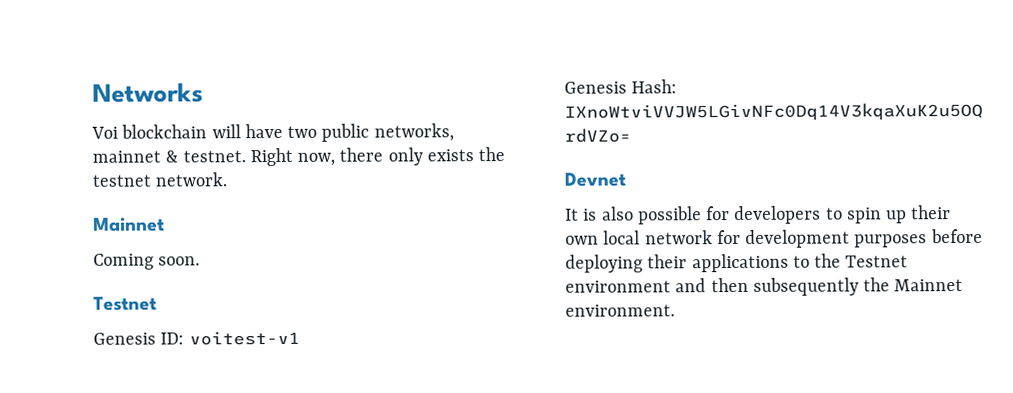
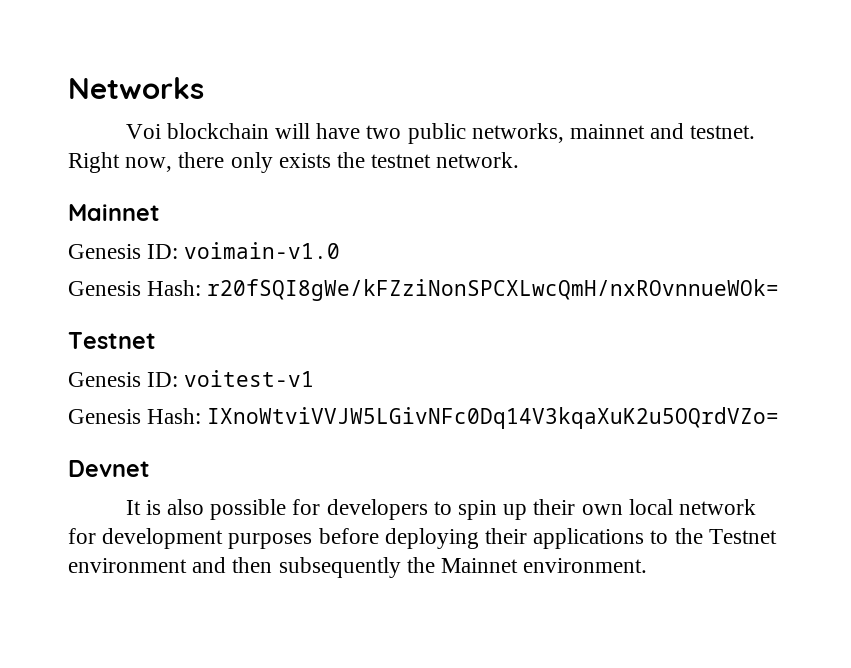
[165,150,179,163] & -> [650,123,685,139] and
[93,253,201,270] Coming soon. -> [68,242,341,259] [68,279,780,301] Genesis ID: voimain-v1.0 // Genesis Hash: r20fSQI8gWe/kFZziNonSPCXLwcQmH/nxROvnnueWOk=

